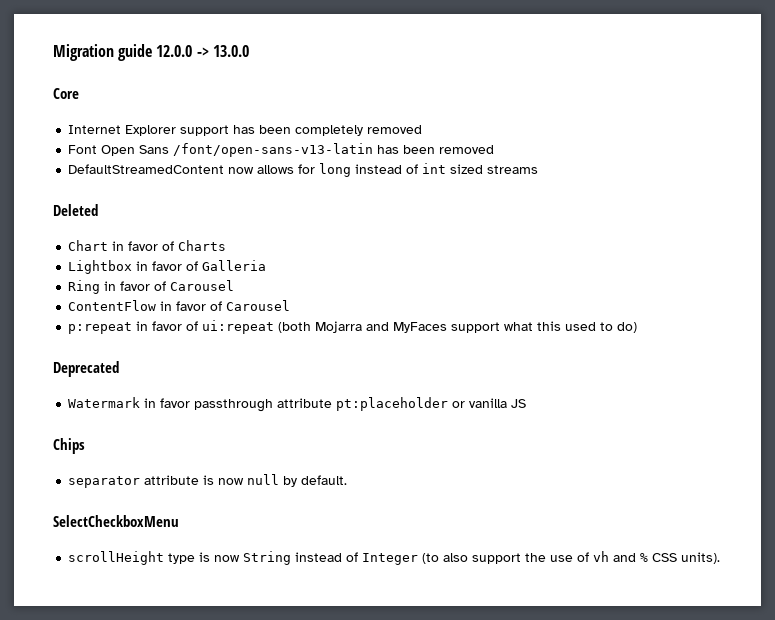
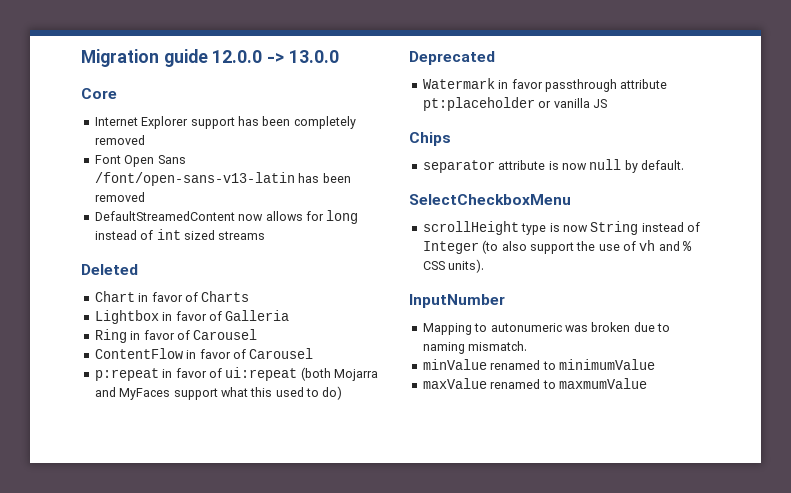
(721, 558) none -> [409,294,505,308] [422,322,670,335] [422,341,528,354] [422,359,655,370] [422,378,647,389] // InputNumber // Mapping to autonumeric was broken due to naming mismatch. // minValue renamed to minimumValue // maxValue renamed to maxmumValue

